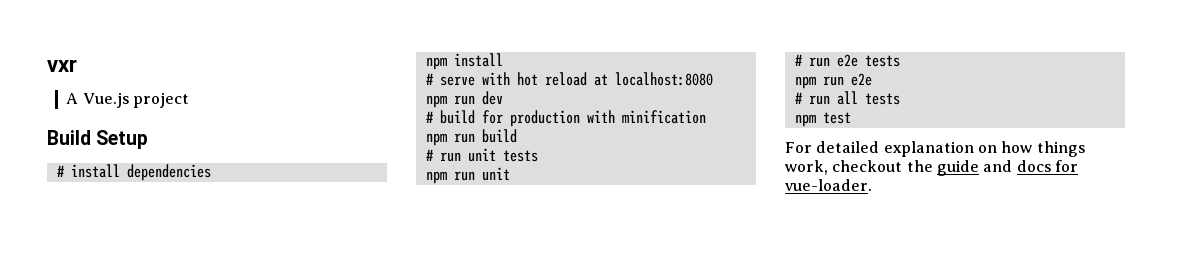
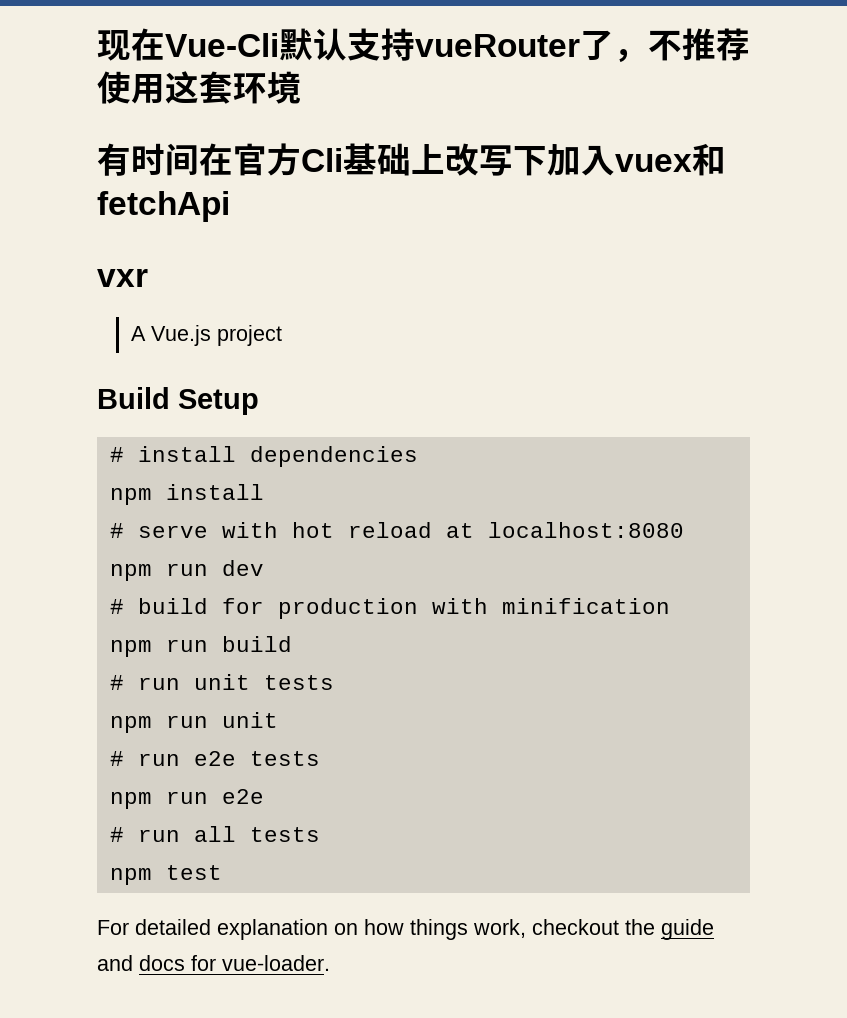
(47, 65) none -> [97,28,750,63] [97,71,301,104] [97,143,726,176] [97,191,230,222] 现在Vue-Cli默认支持vueRouter了，不推荐使用这套环境 // 有时间在官方Cli基础上改写下加入vuex和fetchApi //

